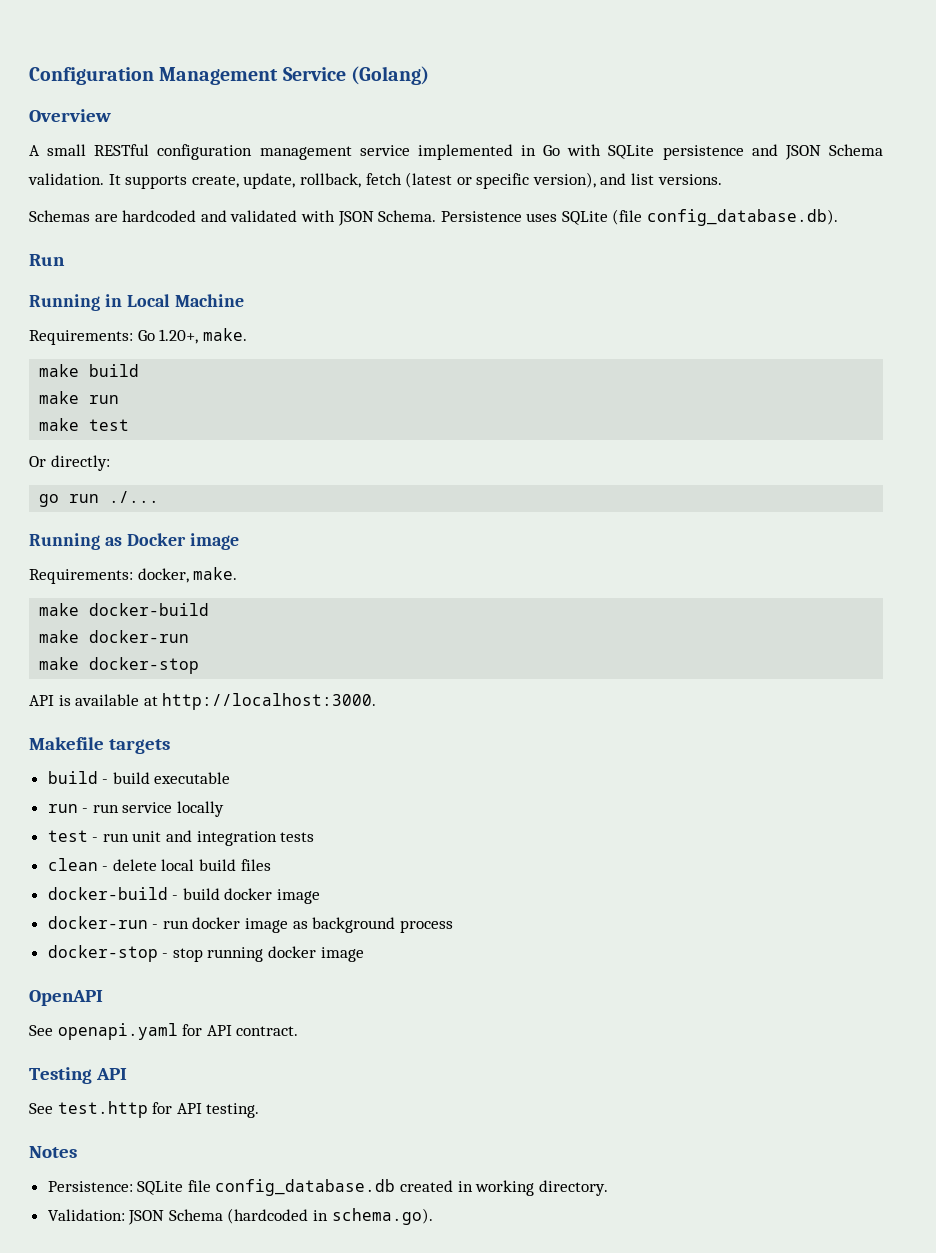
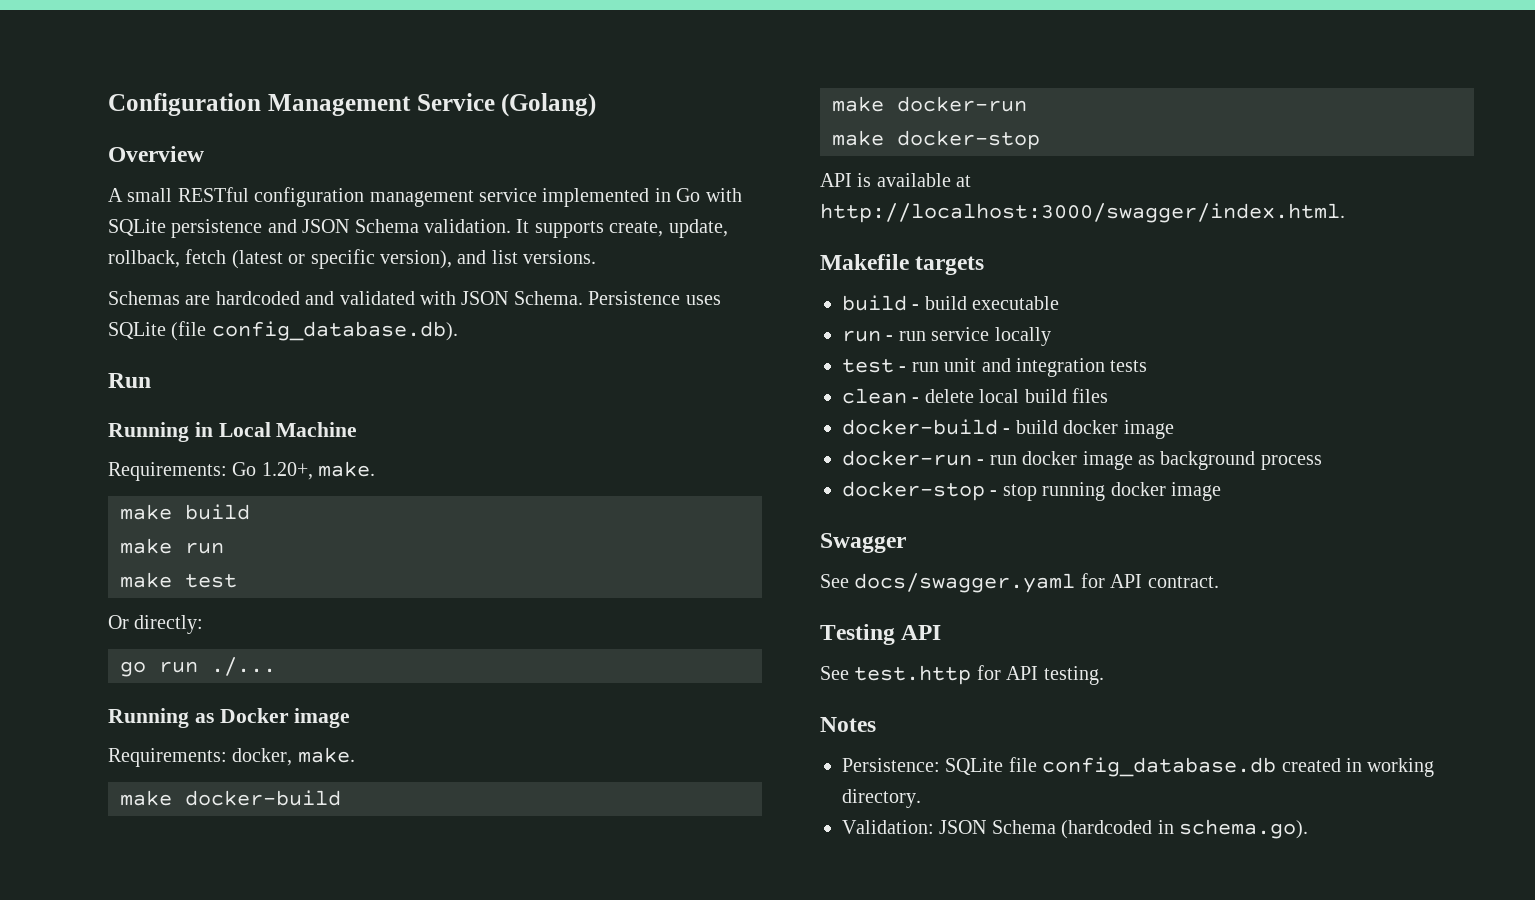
[162,693,377,710] http://localhost:3000. -> [820,203,1345,223] http://localhost:3000/swagger/index.html.
[29,990,103,1006] [29,1023,178,1040] OpenAPI // See openapi.yaml -> [820,533,906,553] [820,573,1076,593] Swagger // See docs/swagger.yaml

